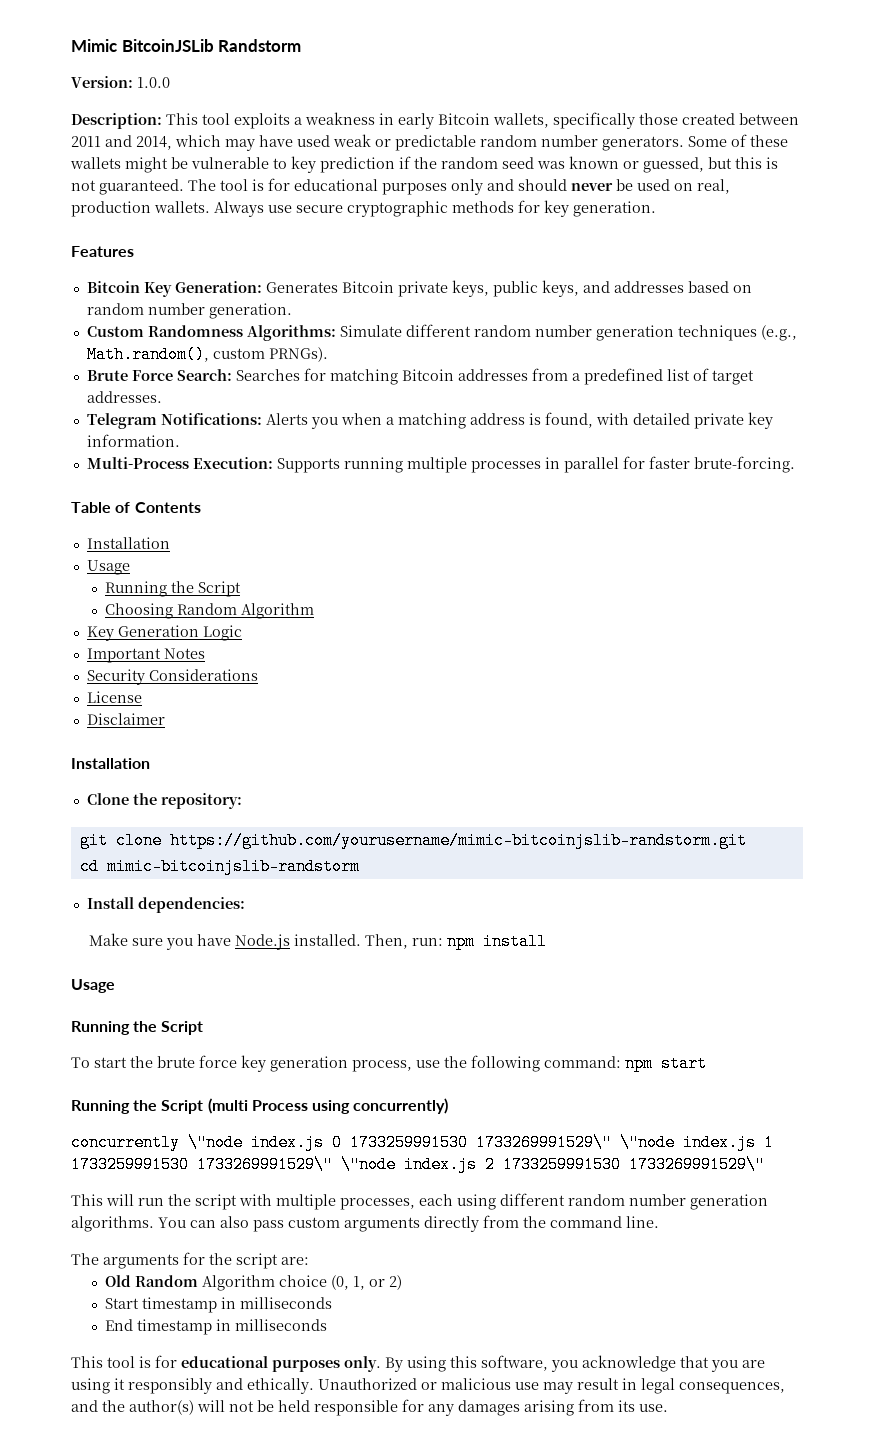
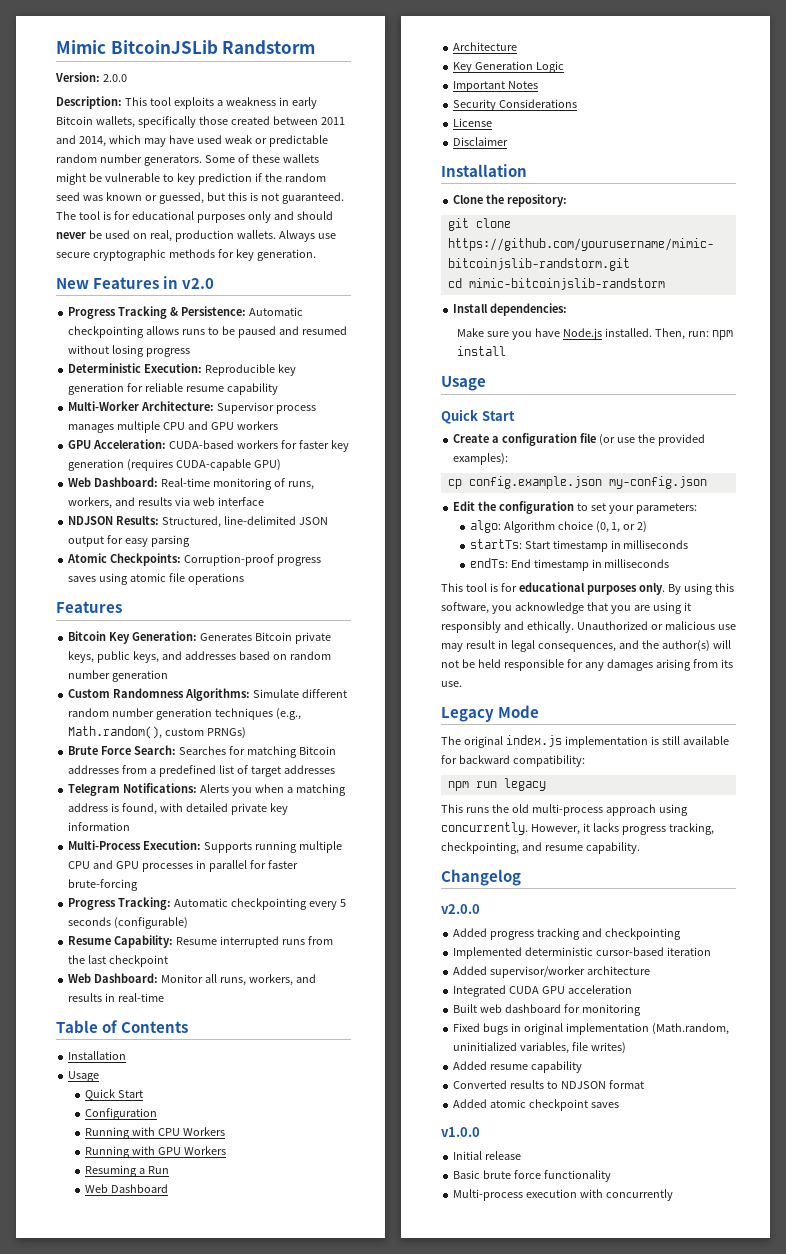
[137,77,170,88] 1.0.0 -> [102,74,127,82] 2.0.0
(656, 209) none -> [56,276,215,289] [68,306,303,319] [68,326,347,338] [68,345,191,357] [68,363,297,376] [68,383,278,395] [68,401,317,414] [68,421,278,433] [68,439,349,452] [68,459,282,471] [68,477,314,490] [68,497,264,509] [68,516,328,528] [68,535,191,547] [67,553,322,566] [68,573,244,585] // New Features in v2.0 // Progress Tracking & Persistence: Automatic checkpointing allows runs to be paused and resumed without losing progress // Deterministic Execution: Reproducible key generation for reliable resume capability // Multi-Worker Architecture: Supervisor process manages multiple CPU and GPU workers // GPU Acceleration: CUDA-based workers for faster key generation (requires CUDA-capable GPU) // Web Dashboard: Real-time monitoring of runs, workers, and results via web interface // NDJSON Results: Structured, line-delimited JSON output for easy parsing // Atomic Checkpoints: Corruption-proof progress saves using atomic file operations
[208,303,292,319] generation. -> [112,670,169,682] generation
[268,347,328,362] PRNGs). -> [207,727,247,739] PRNGs)
[86,391,162,403] addresses. -> [283,765,335,774] addresses
[86,434,180,447] information. -> [68,822,131,831] information
(467, 465) none -> [68,860,140,869] CPU and GPU
[693,456,795,473] brute-forcing. -> [68,879,139,891] [68,897,346,910] [68,917,189,929] [68,935,333,948] [68,955,169,967] [68,973,316,986] [68,993,165,1002] brute-forcing // Progress Tracking: Automatic checkpointing every 5 seconds (configurable) // Resume Capability: Resume interrupted runs from the last checkpoint // Web Dashboard: Monitor all runs, workers, and results in real-time
[104,581,241,597] [104,603,314,619] Running the Script // Choosing Random Algorithm -> [84,1089,143,1100] [84,1108,157,1120] [84,1127,225,1139] [84,1146,226,1158] [84,1165,169,1177] [84,1184,168,1193] [453,42,518,51] Quick Start // Configuration // Running with CPU Workers // Running with GPU Workers // Resuming a Run // Web Dashboard // Architecture
[71,1021,204,1035] [71,1055,707,1072] [71,1098,449,1114] [71,1134,774,1151] [71,1156,765,1173] [71,1193,768,1210] [71,1215,659,1232] [71,1252,309,1269] [104,1275,198,1287] Running the Script // To start the brute force key generation process, use the following command: npm start // Running the Script (multi Process using concurrently) // concurrently \"node index.js 0 1733259991530 1733269991529\" \"node index.js 1 1733259991530 1733269991529\" \"node index.js 2 1733259991530 1733269991529\" // This will run the script with multiple processes, each using different random number generation algorithms. You can also pass custom arguments directly from the command line. // The arguments for the script are: // Old Random -> [441,409,515,424] [453,433,705,446] [453,453,509,465] [447,476,707,489] [453,501,697,514] [469,520,501,533] Quick Start // Create a configuration file (or use the provided examples): // cp config.example.json my-config.json // Edit the configuration to set your parameters: // algo:
(402, 1282) none -> [469,539,522,549] startTs:
(332, 1303) none -> [469,558,508,568] endTs:
(668, 1408) none -> [441,705,540,722] [441,735,729,748] [441,755,585,767] [447,778,546,791] [441,804,688,816] [441,822,714,835] [441,842,640,854] [441,869,521,886] [441,904,480,914] [453,928,681,940] [453,947,712,959] [453,966,651,978] [453,985,633,997] [453,1004,641,1016] [453,1023,729,1035] [453,1042,627,1054] [453,1061,583,1073] [453,1080,644,1089] [453,1099,620,1111] [441,1127,480,1137] [453,1151,522,1160] [453,1170,612,1182] [453,1189,674,1201] // Legacy Mode // The original index.js implementation is still available for backward compatibility: // npm run legacy // This runs the old multi-process approach using concurrently. However, it lacks progress tracking, checkpointing, and resume capability. // Changelog // v2.0.0 // Added progress tracking and checkpointing // Implemented deterministic cursor-based iteration // Added supervisor/worker architecture // Integrated CUDA GPU acceleration // Built web dashboard for monitoring // Fixed bugs in original implementation (Math.random, uninitialized variables, file writes) // Added resume capability // Converted results to NDJSON format // Added atomic checkpoint saves // v1.0.0 // Initial release // Basic brute force functionality // Multi-process execution with concurrently

